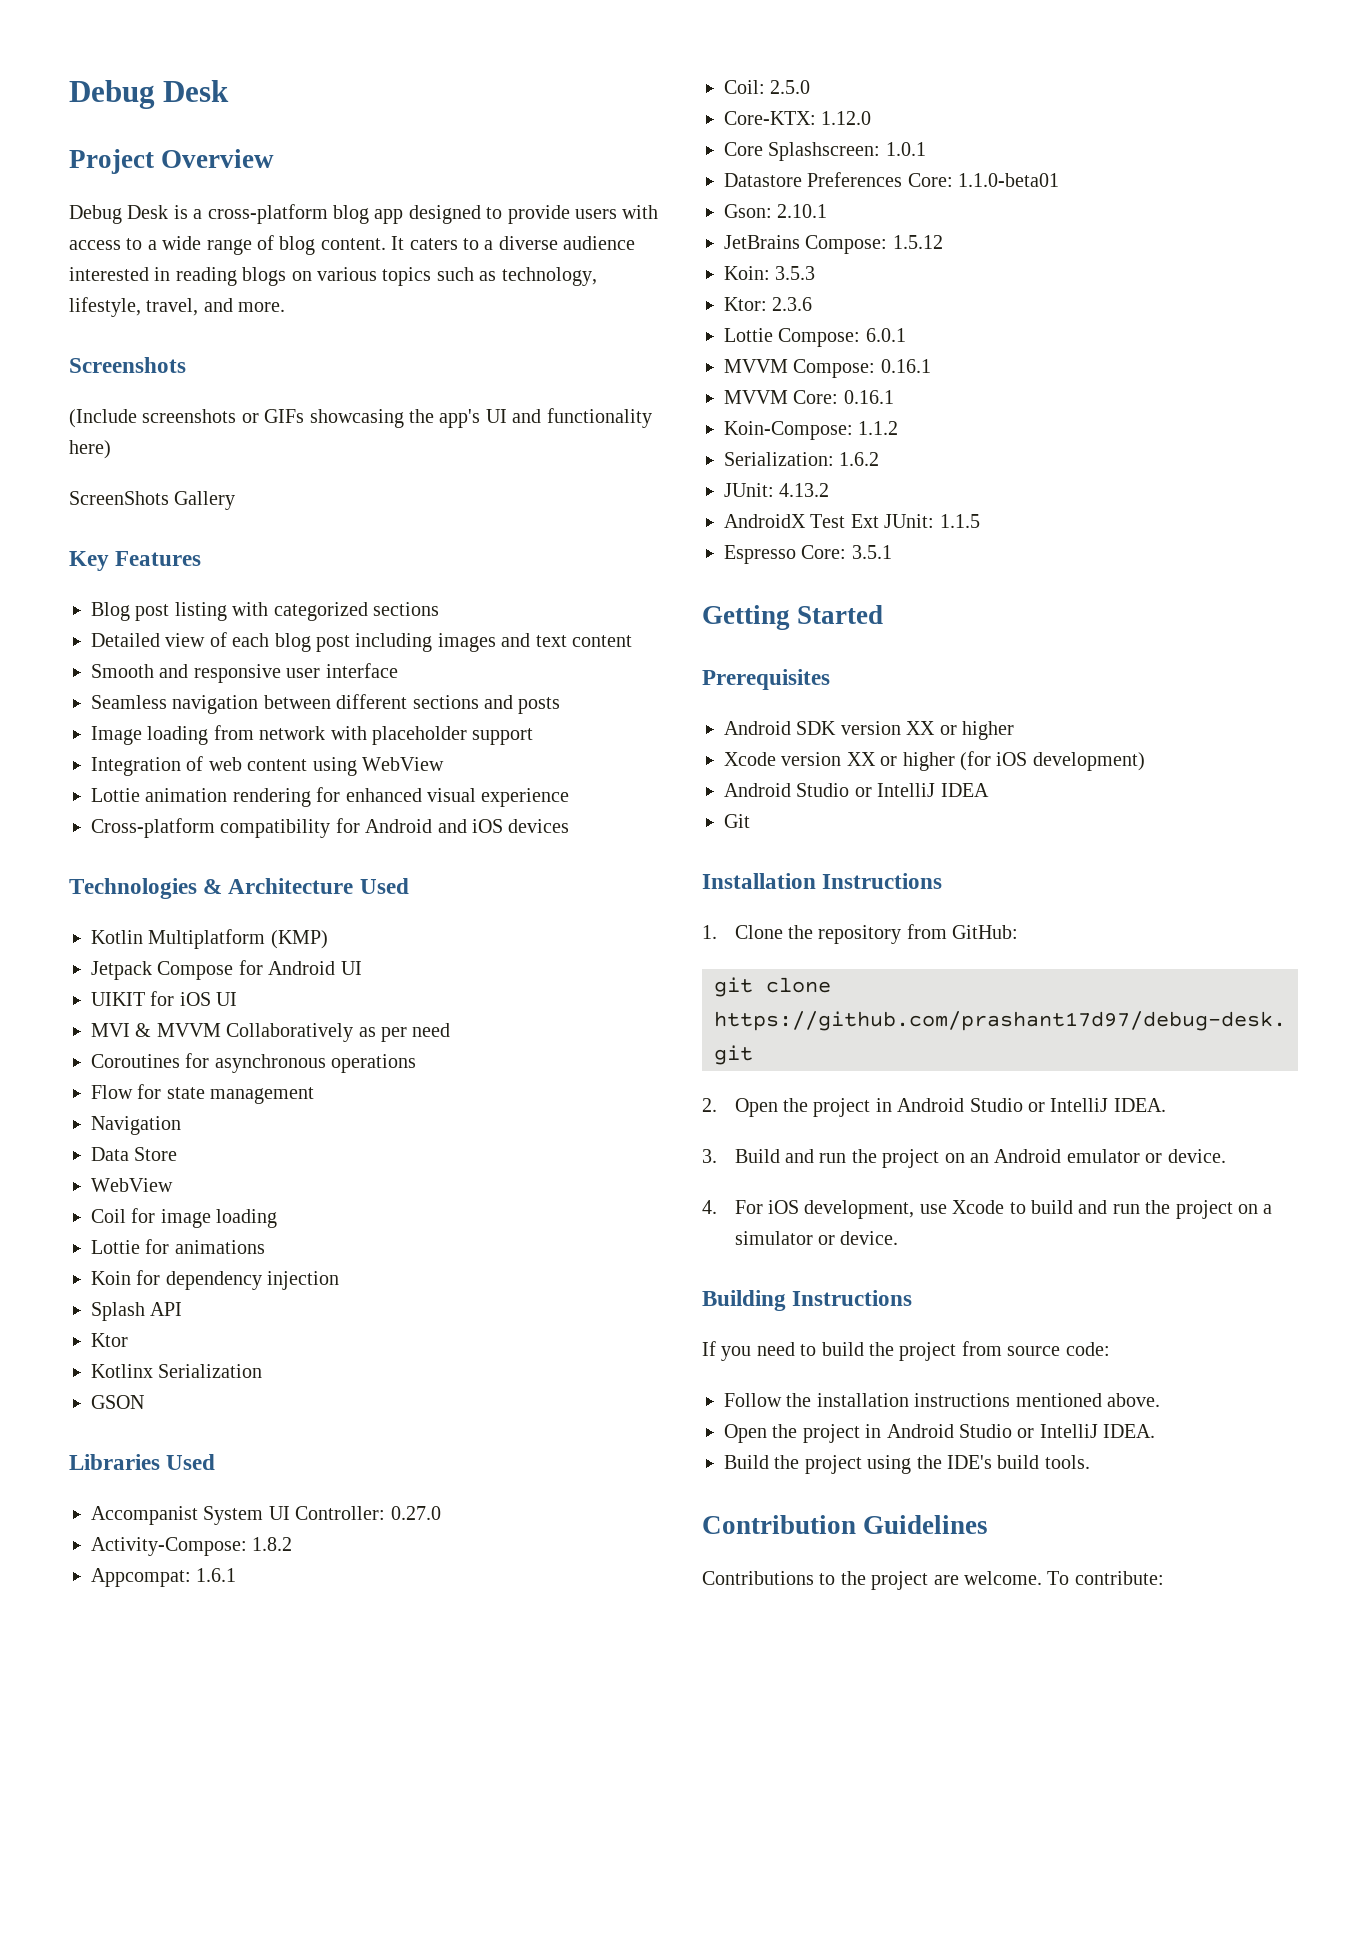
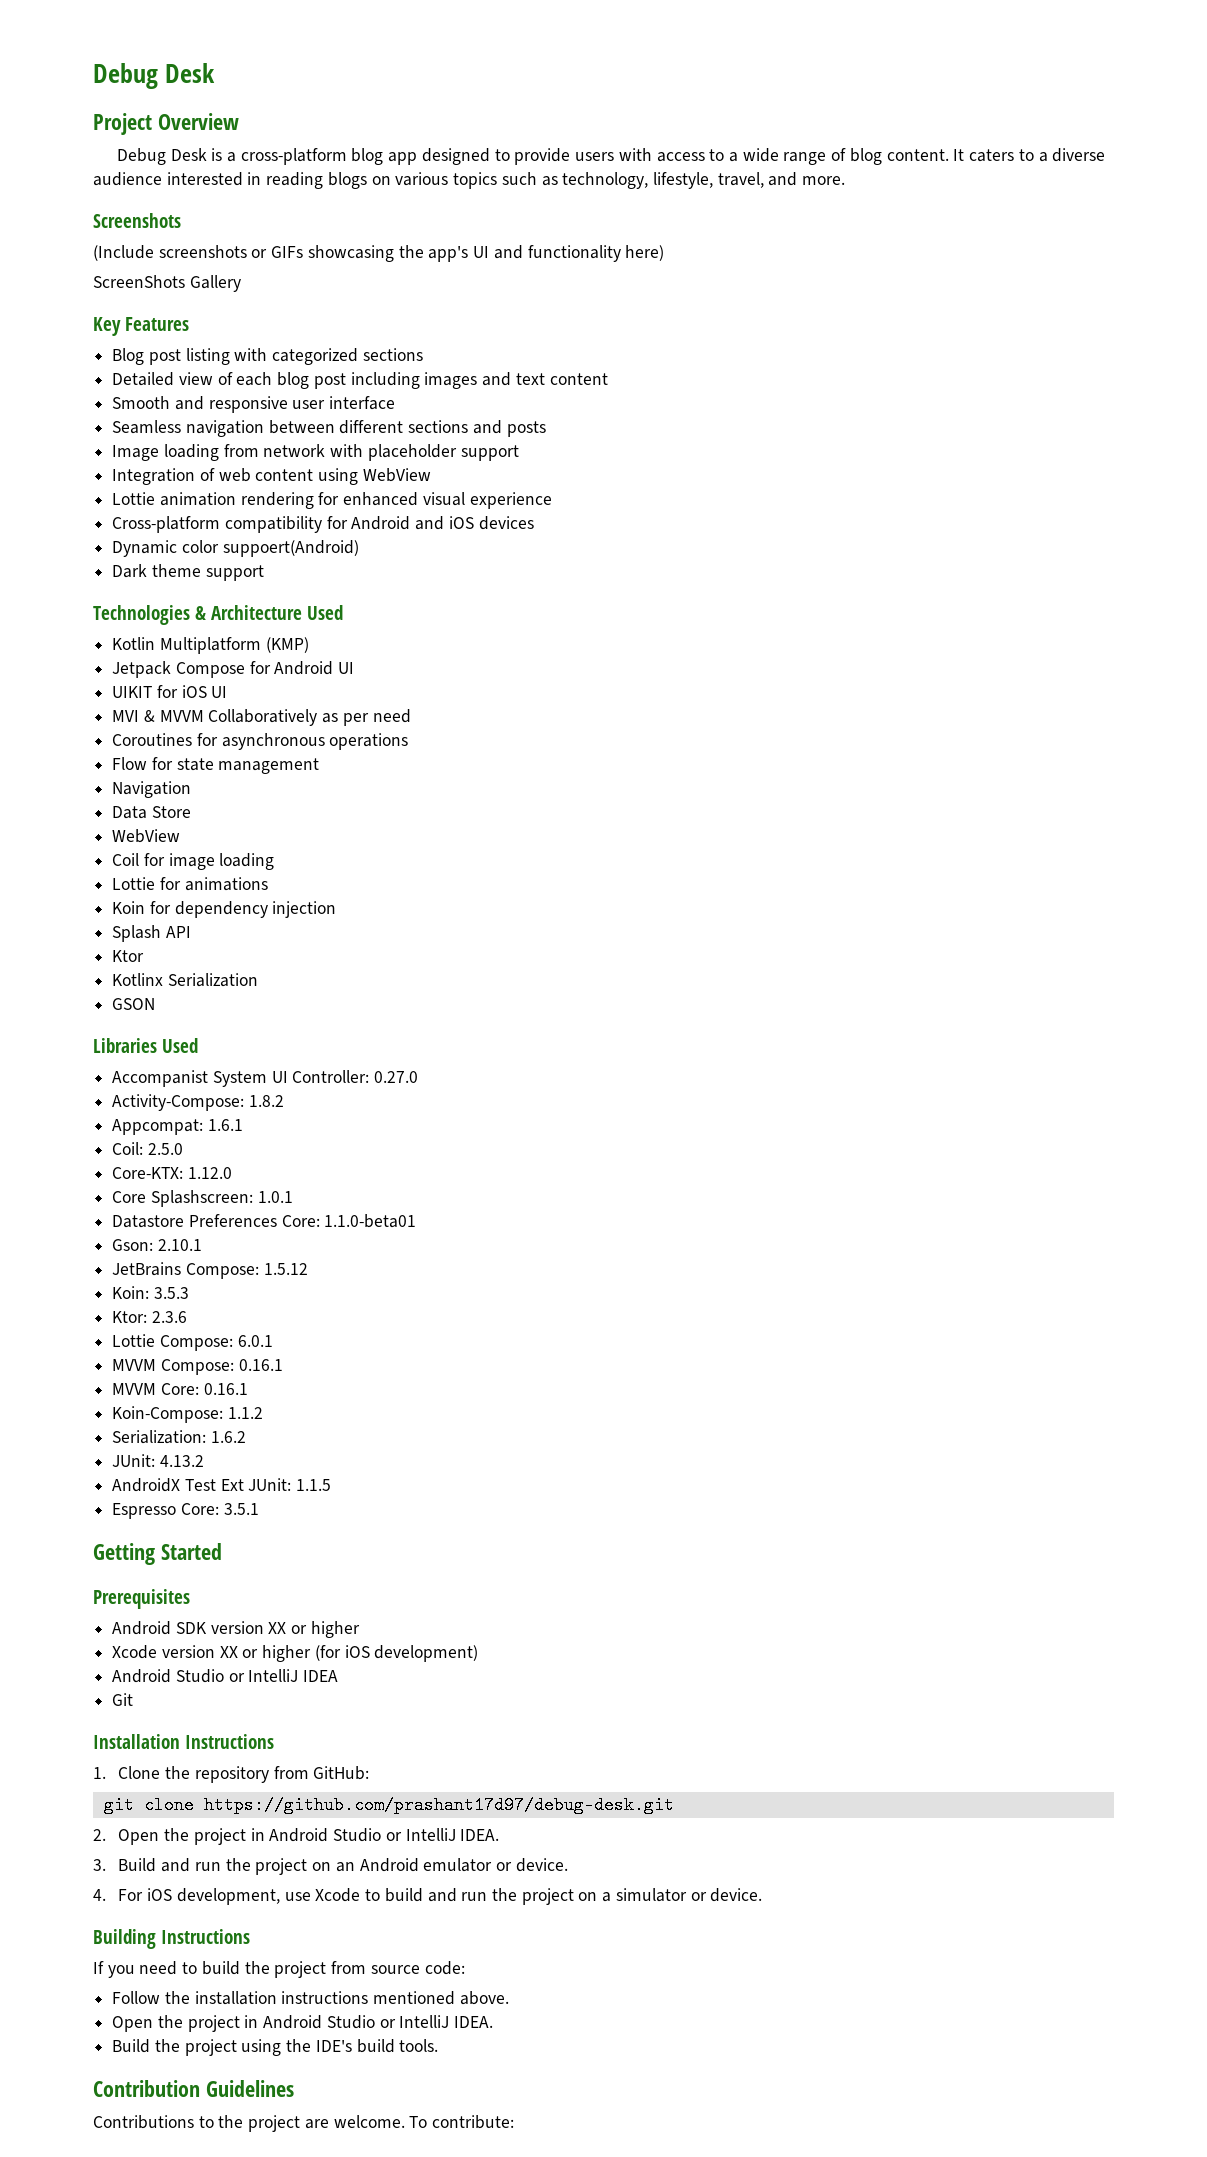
(570, 826) none -> [112,540,359,557] [112,564,264,581] // Dynamic color suppoert(Android) // Dark theme support

